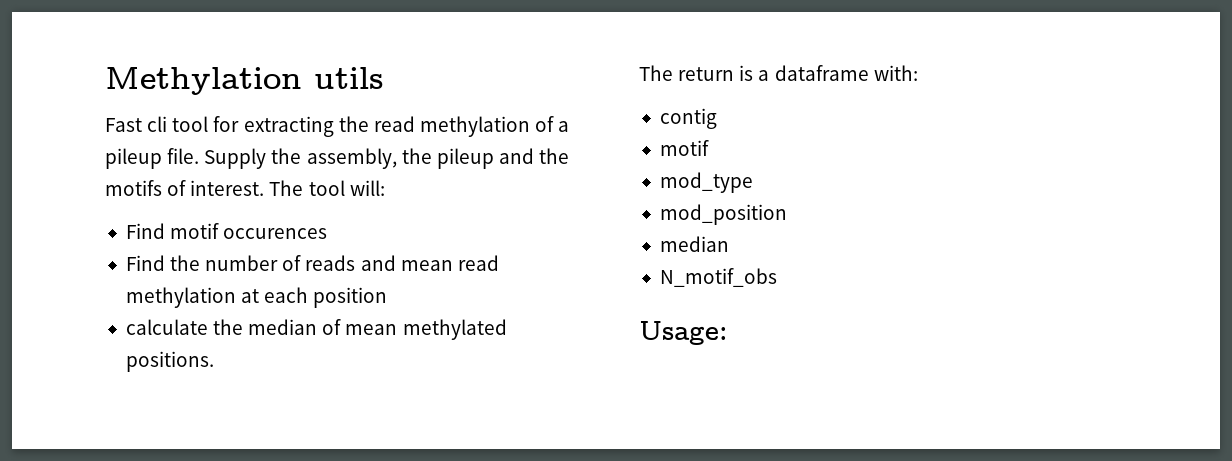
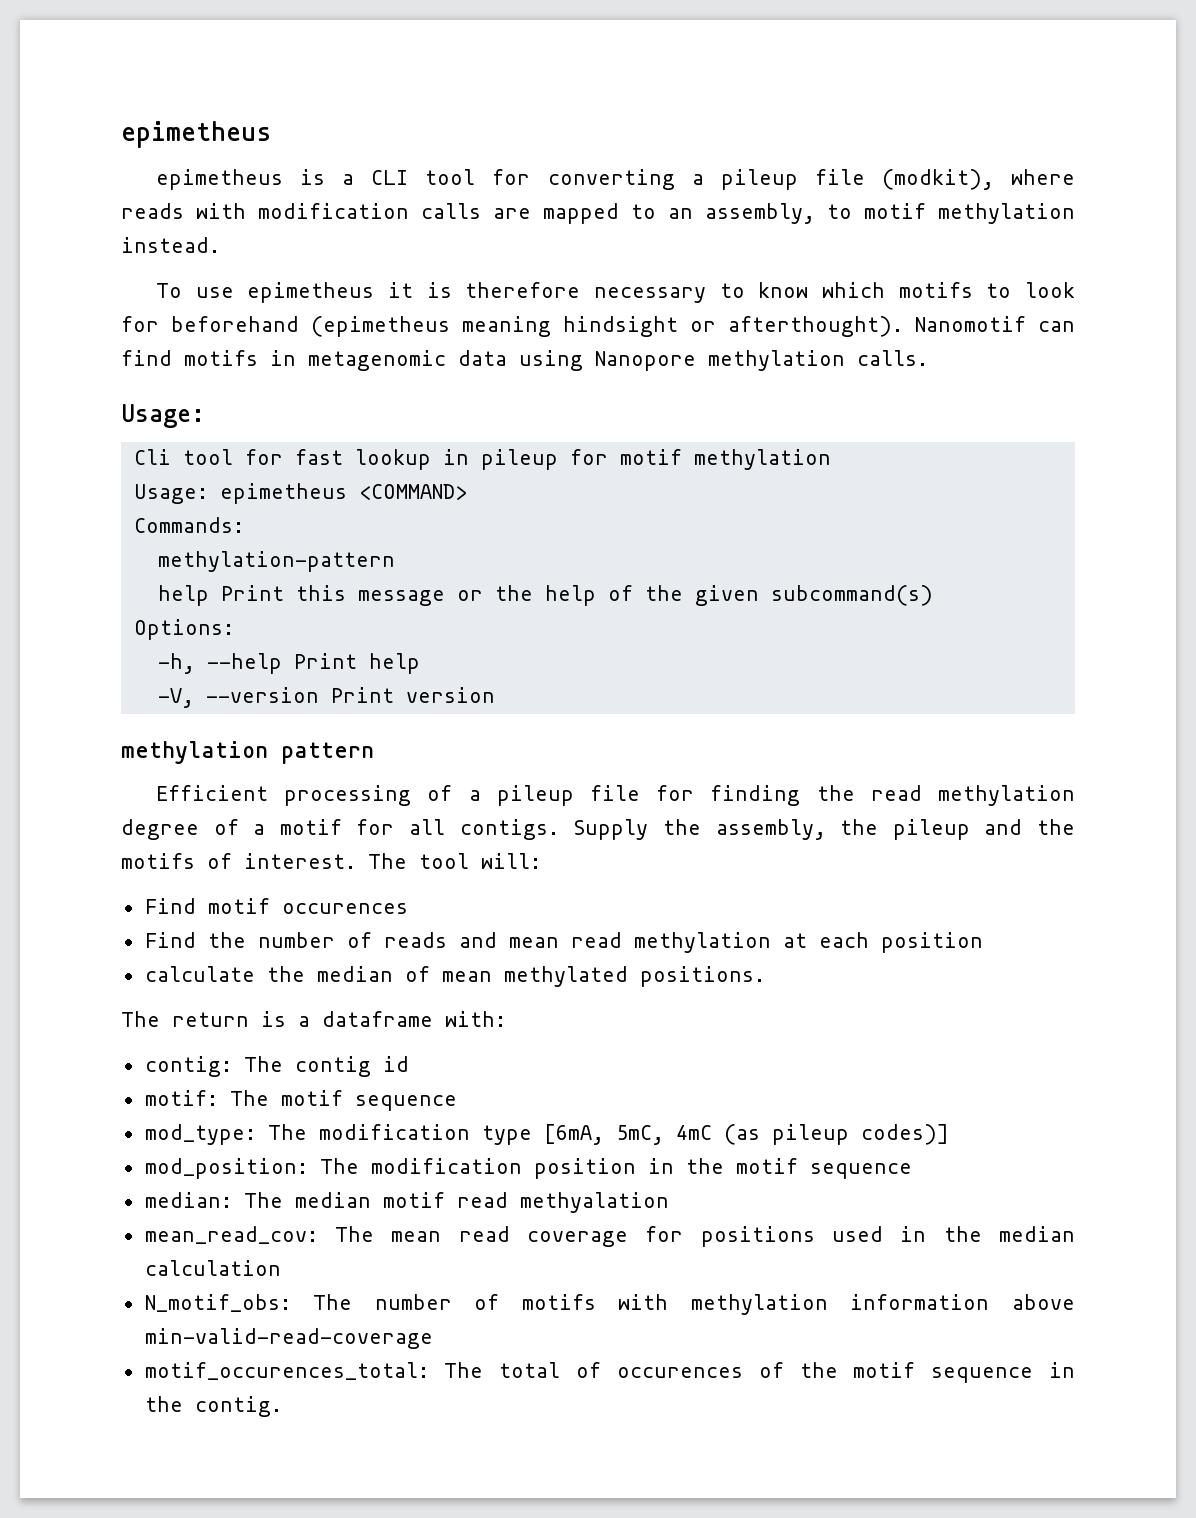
[105,67,384,95] [105,116,334,137] Methylation utils // Fast cli tool for extracting -> [121,121,272,148] [155,169,1076,190] [121,203,1075,224] [121,237,220,253] [155,282,1075,303] [121,316,1075,337] [121,350,928,371] [121,404,205,428] [133,449,831,470] [133,483,467,504] [133,517,244,533] [157,551,395,572] [157,585,933,606] [133,619,234,640] [157,653,420,674] [157,687,495,708] [121,741,374,764] [155,785,801,806] epimetheus // epimetheus is a CLI tool for converting a pileup file (modkit), where reads with modification calls are mapped to an assembly, to motif methylation instead. // To use epimetheus it is therefore necessary to know which motifs to look for beforehand (epimetheus meaning hindsight or afterthought). Nanomotif can find motifs in metagenomic data using Nanopore methylation calls. // Usage: // Cli tool for fast lookup in pileup for motif methylation // Usage: epimetheus <COMMAND> // Commands: // methylation-pattern // help Print this message or the help of the given subcommand(s) // Options: // -h, --help Print help // -V, --version Print version // methylation pattern // Efficient processing of a pileup file for finding
[535,116,570,132] [105,148,200,169] of a pileup file. -> [121,819,559,840] degree of a motif for all contigs.
(918, 73) none -> [144,1056,283,1077] contig: The
[659,140,709,156] [659,172,753,193] [659,204,787,225] [659,236,729,252] [659,268,777,287] [639,321,728,345] // motif // mod_type // mod_position // median // N_motif_obs // Usage: -> [382,1056,409,1072] [144,1090,457,1111] [144,1124,949,1145] [144,1158,912,1179] [144,1192,669,1213] [144,1226,1075,1247] [144,1260,281,1276] [144,1294,1075,1315] [144,1328,433,1349] [144,1362,1076,1383] [144,1396,282,1417] id // motif: The motif sequence // mod_type: The modification type [6mA, 5mC, 4mC (as pileup codes)] // mod_position: The modification position in the motif sequence // median: The median motif read methyalation // mean_read_cov: The mean read coverage for positions used in the median calculation // N_motif_obs: The number of motifs with methylation information above min-valid-read-coverage // motif_occurences_total: The total of occurences of the motif sequence in the contig.

